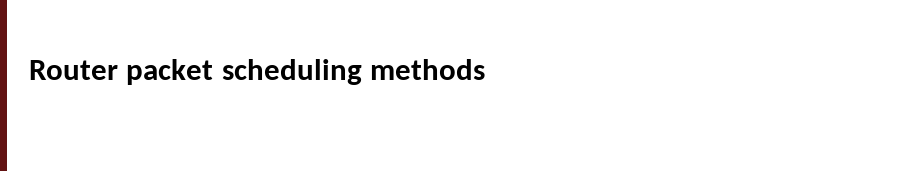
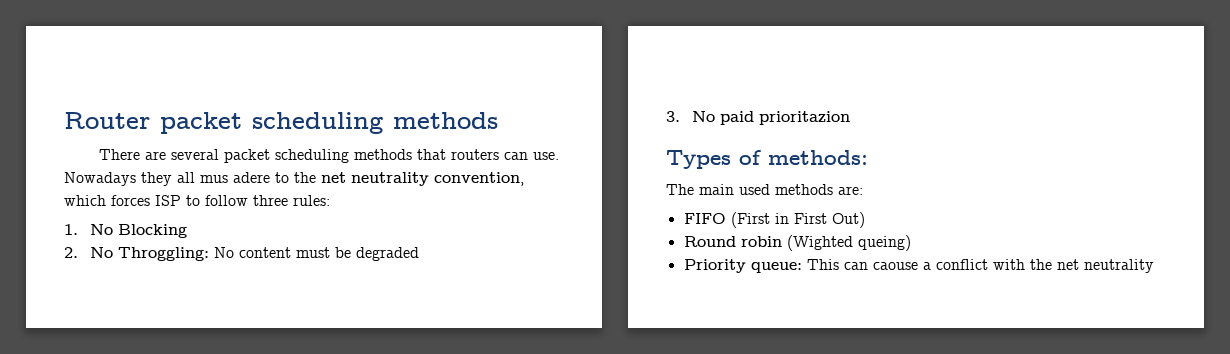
(486, 69) none -> [98,149,559,163] [64,172,524,186] [64,195,330,206] [64,224,187,238] [64,247,419,261] [666,111,850,125] [666,150,868,169] [666,184,863,195] [683,212,865,228] [683,235,911,251] [683,259,1154,273] // There are several packet scheduling methods that routers can use. Nowadays they all mus adere to the net neutrality convention, which forces ISP to follow three rules: // 1. No Blocking // 2. No Throggling: No content must be degraded // 3. No paid prioritazion // Types of methods: // The main used methods are: // FIFO (First in First Out) // Round robin (Wighted queing) // Priority queue: This can caouse a conflict with the net neutrality

